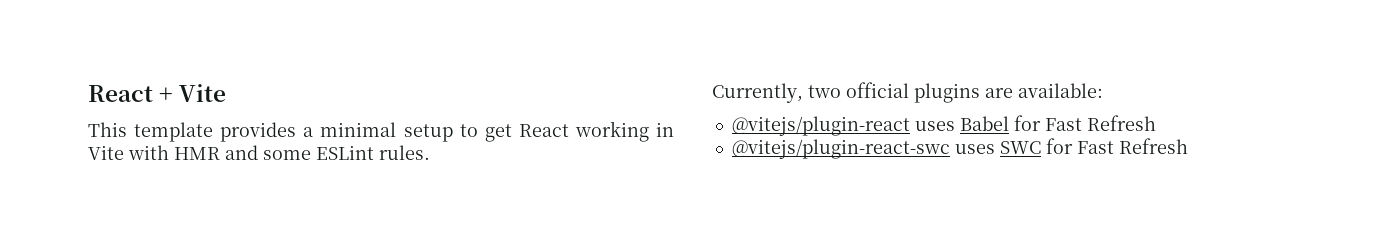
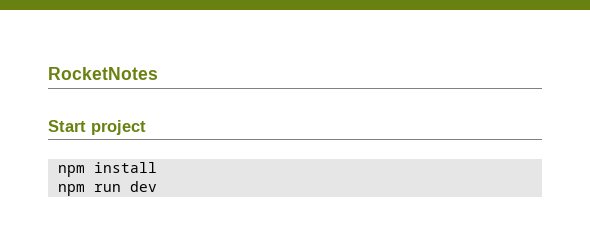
[88,84,227,102] [88,121,675,142] [88,145,430,160] [712,82,1103,103] [731,115,1156,136] [731,138,1188,159] React + Vite // This template provides a minimal setup to get React working in Vite with HMR and some ESLint rules. // Currently, two official plugins are available: // @vitejs/plugin-react uses Babel for Fast Refresh // @vitejs/plugin-react-swc uses SWC for Fast Refresh -> [48,67,158,80] [48,120,146,135] [57,162,157,177] [57,181,157,196] RocketNotes // Start project // npm install // npm run dev

